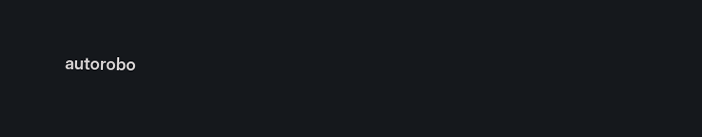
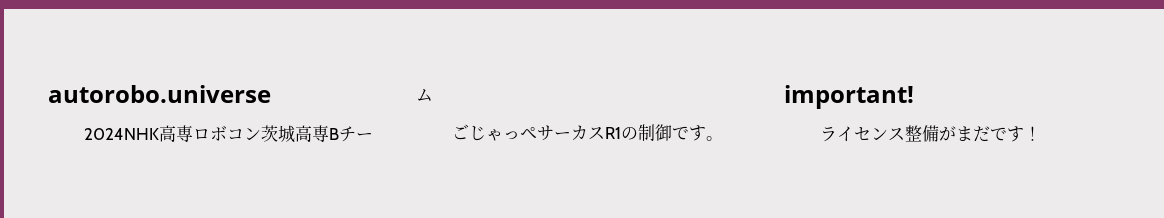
[64,56,137,71] autorobo -> [48,85,271,103] [83,125,373,143] [416,89,433,101] [451,124,723,141] [784,85,914,109] [819,125,1041,142] autorobo.universe // 2024NHK高専ロボコン茨城高専Bチーム // ごじゃっペサーカスR1の制御です。 // important! // ライセンス整備がまだです！

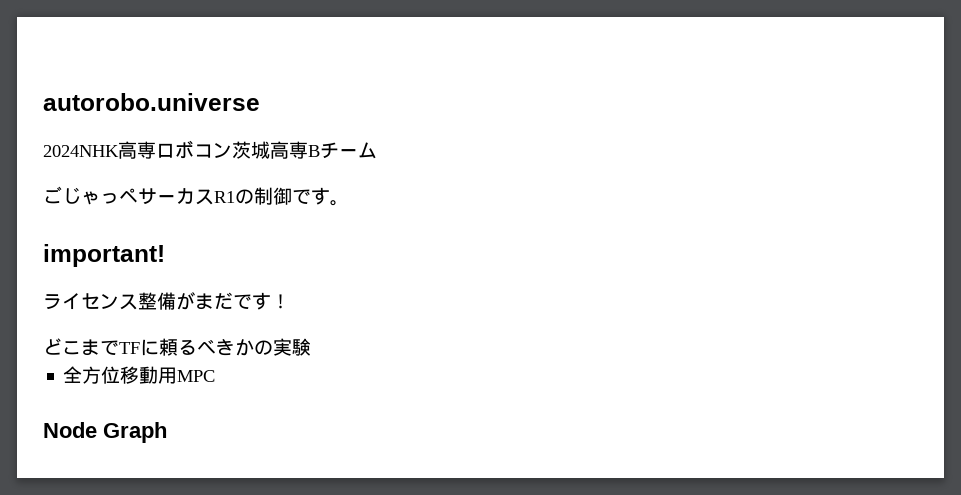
(1041, 133) none -> [43,338,311,356] [63,366,216,384] [43,422,167,443] // どこまでTFに頼るべきかの実験 // 全方位移動用MPC // Node Graph

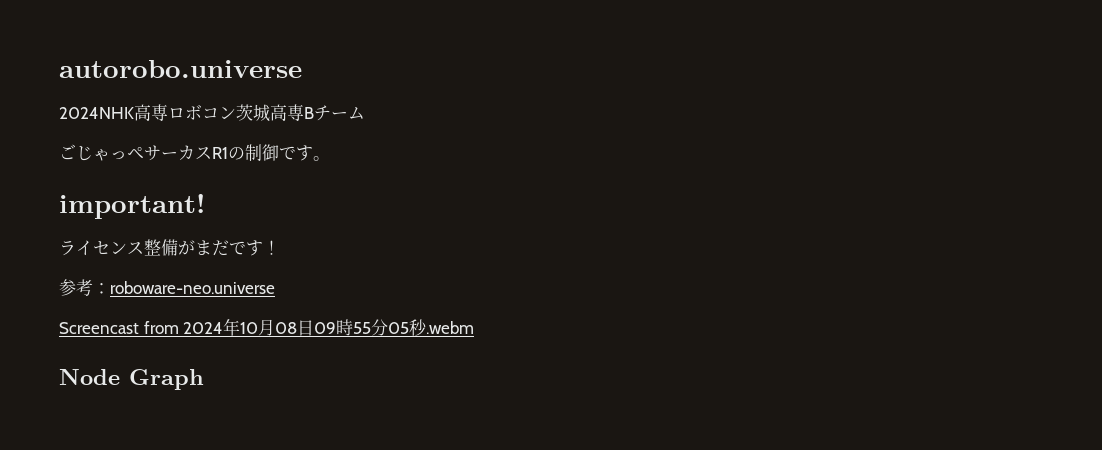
[43,338,311,356] [63,366,216,384] どこまでTFに頼るべきかの実験 // 全方位移動用MPC -> [59,279,275,296] [59,318,475,336] 参考：roboware-neo.universe // Screencast from 2024年10月08日09時55分05秒.webm

